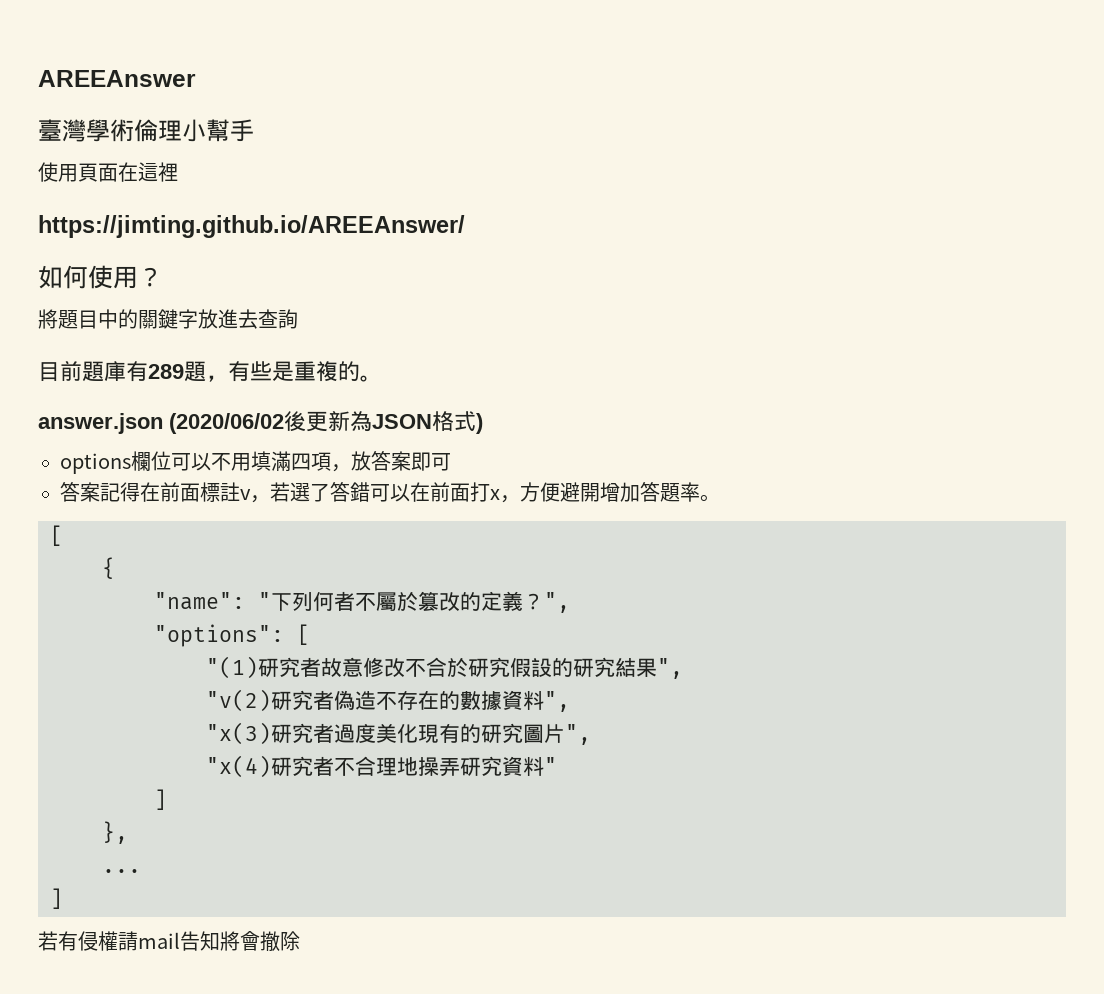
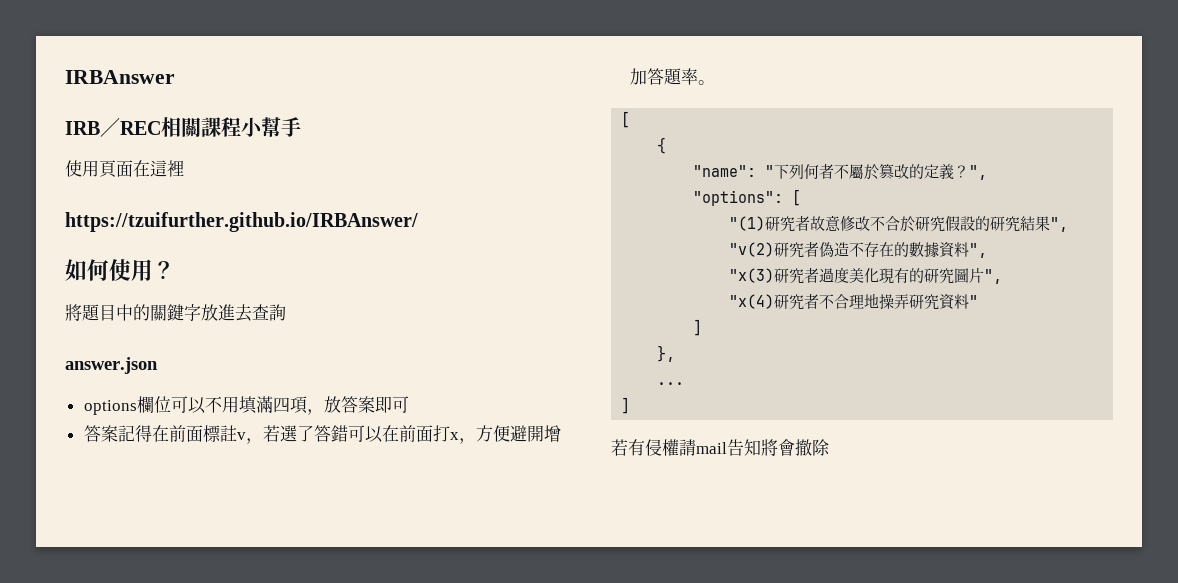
[38,70,196,87] [38,119,182,142] AREEAnswer // 臺灣學術倫理 -> [65,70,175,84] [65,117,241,137] IRBAnswer // IRB／REC相關課程
[38,215,465,238] https://jimting.github.io/AREEAnswer/ -> [65,212,418,232] https://tzuifurther.github.io/IRBAnswer/
[38,360,382,382] [38,411,483,434] 目前題庫有289題，有些是重複的。 // answer.json (2020/06/02後更新為JSON格式) -> [65,357,158,374] answer.json

